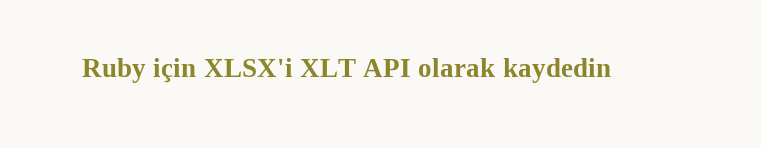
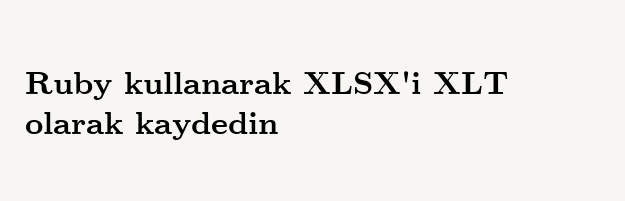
[153,58,197,83] için -> [124,72,291,94] kullanarak
[363,59,412,77] API -> (509, 83) none

